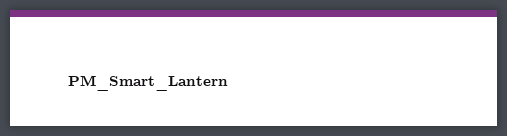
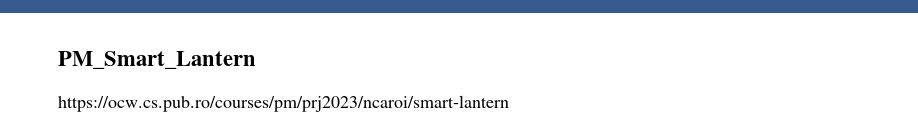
(228, 83) none -> [58,95,509,112] // https://ocw.cs.pub.ro/courses/pm/prj2023/ncaroi/smart-lantern

